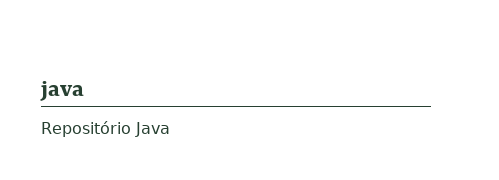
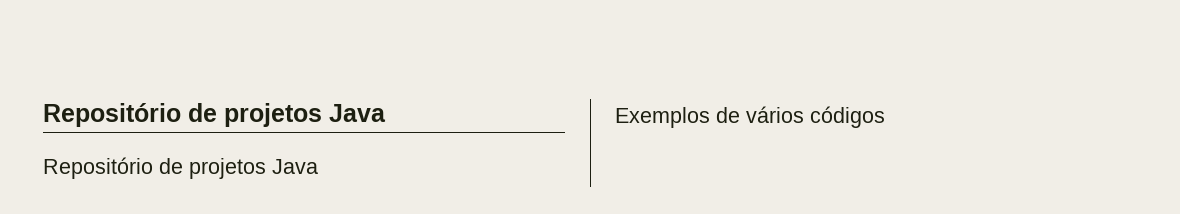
[40,81,84,101] [41,121,170,137] java // Repositório Java -> [43,103,386,127] [43,157,318,179] [615,106,885,128] Repositório de projetos Java // Repositório de projetos Java // Exemplos de vários códigos

